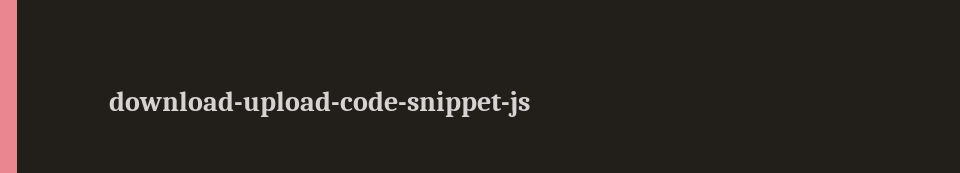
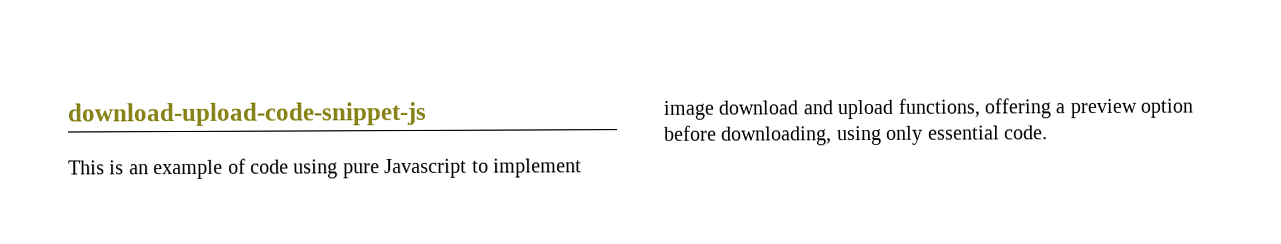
(530, 104) none -> [68,158,582,180] [663,98,1194,120] [664,125,1048,146] // This is an example of code using pure Javascript to implement image download and upload functions, offering a preview option before downloading, using only essential code.

